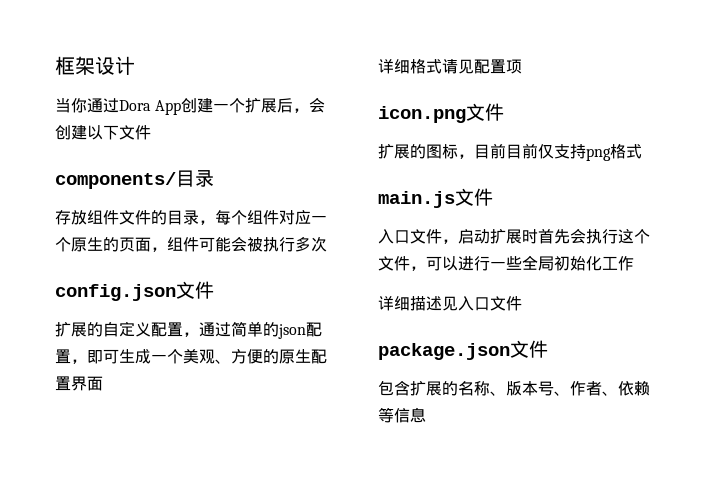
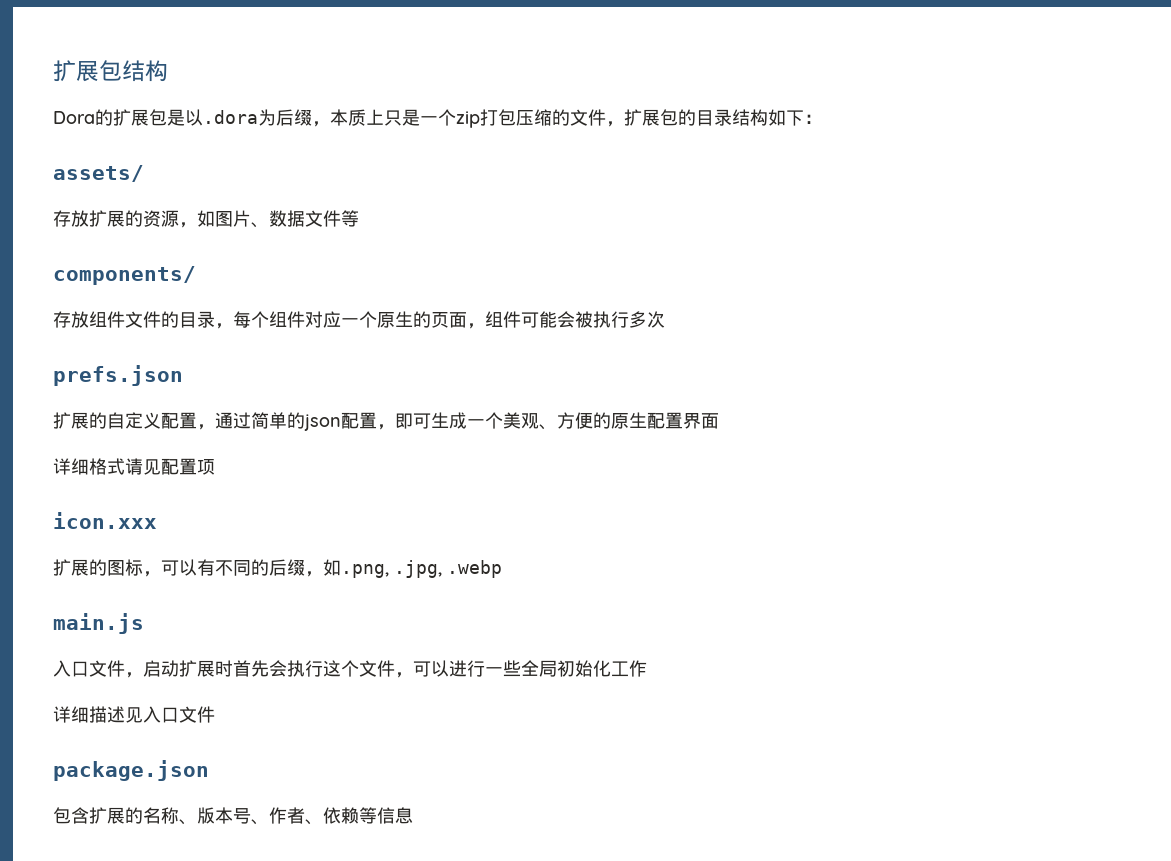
[55,56,135,75] [55,97,326,115] [55,125,151,140] 框架设计 // 当你通过Dora App创建一个扩展后，会创建以下文件 -> [53,60,168,82] [53,109,822,128] [53,165,144,182] [53,210,359,228] 扩展包结构 // Dora的扩展包是以.dora为后缀，本质上只是一个zip打包压缩的文件，扩展包的目录结构如下： // assets/ // 存放扩展的资源，如图片、数据文件等
[176,170,214,187] 目录 -> (196, 275) none
[55,281,214,301] config.json文件 -> [53,365,183,386] prefs.json
[378,103,504,123] icon.png文件 -> [53,512,157,529] icon.xxx
[474,143,642,161] 目前目前仅支持png格式 -> [161,559,502,578] 可以有不同的后缀，如.png, .jpg, .webp
[455,188,493,206] 文件 -> (144, 623) none
[510,340,548,358] 文件 -> (209, 770) none

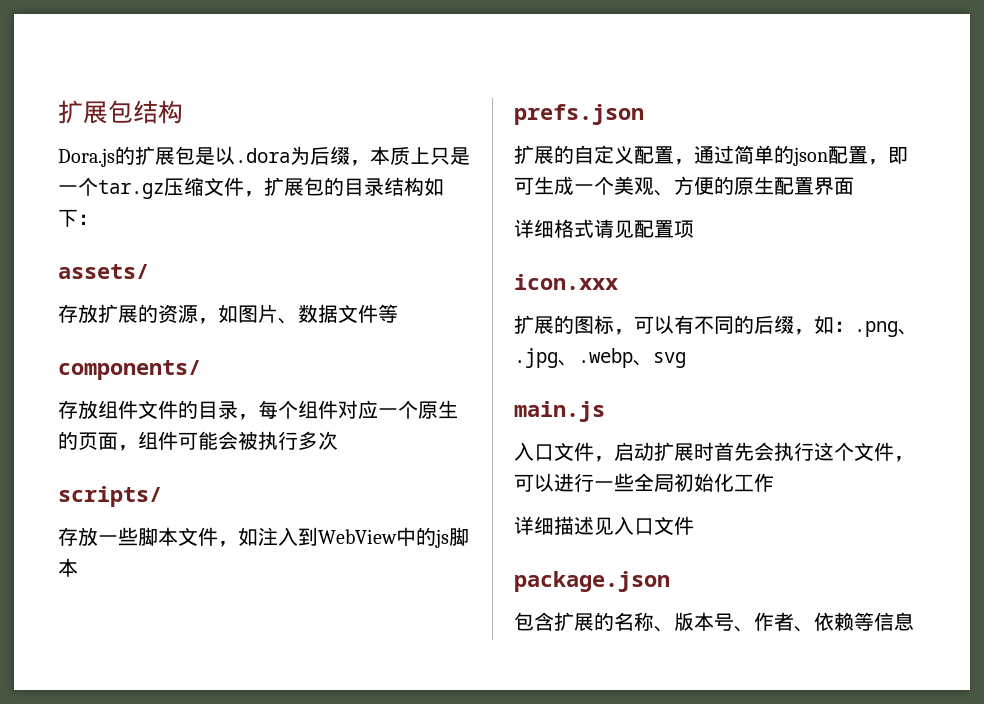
[53,111,95,124] Dora -> [58,148,115,167] Dora.js
[456,109,570,128] zip打包压缩的 -> [98,177,204,199] tar.gz压缩
(665, 319) none -> [58,486,162,507] [58,527,469,548] [58,558,78,577] // scripts/ // 存放一些脚本文件，如注入到WebView中的js脚本
[341,560,442,578] .png, .jpg, -> [834,321,918,337] [514,348,578,368] ：.png、.jpg、
(502, 569) none -> [633,352,686,368] 、svg

